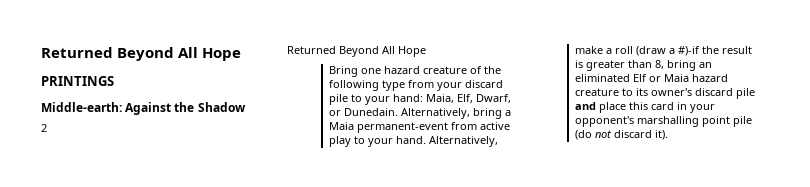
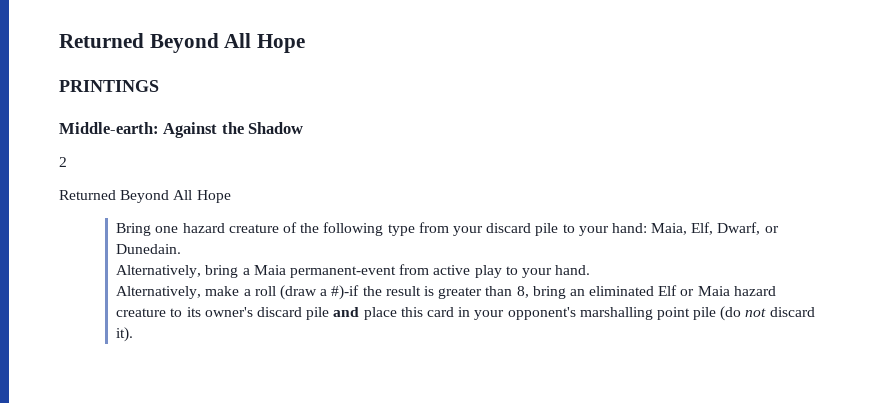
(399, 112) none -> (182, 249) //
(427, 140) none -> (591, 270) //

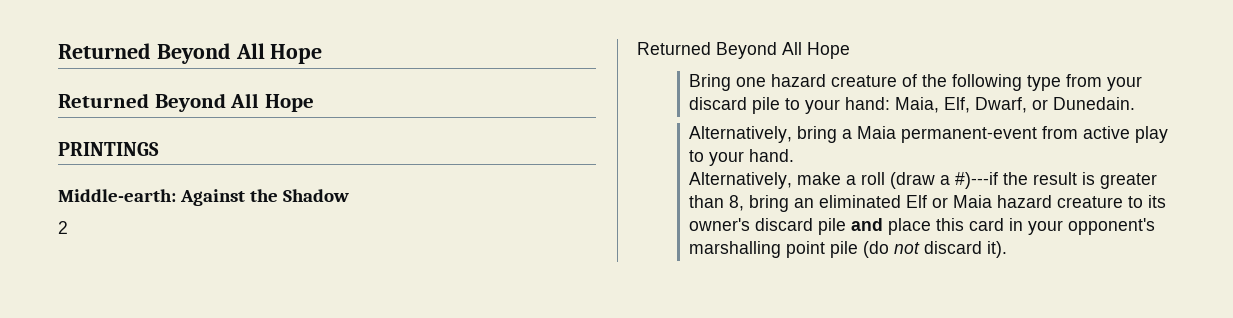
[59,33,306,53] Returned Beyond All Hope -> [58,43,323,64] [58,93,314,112] Returned Beyond All Hope // Returned Beyond All Hope
[331,285,360,300] #)-if -> [955,172,999,189] #)---if

